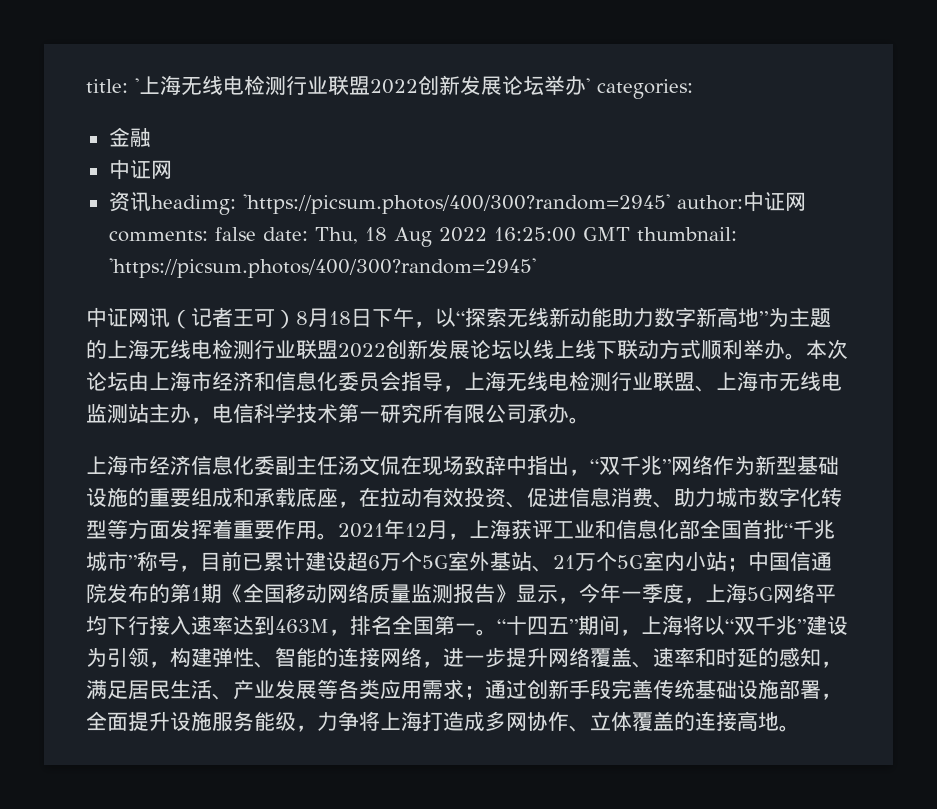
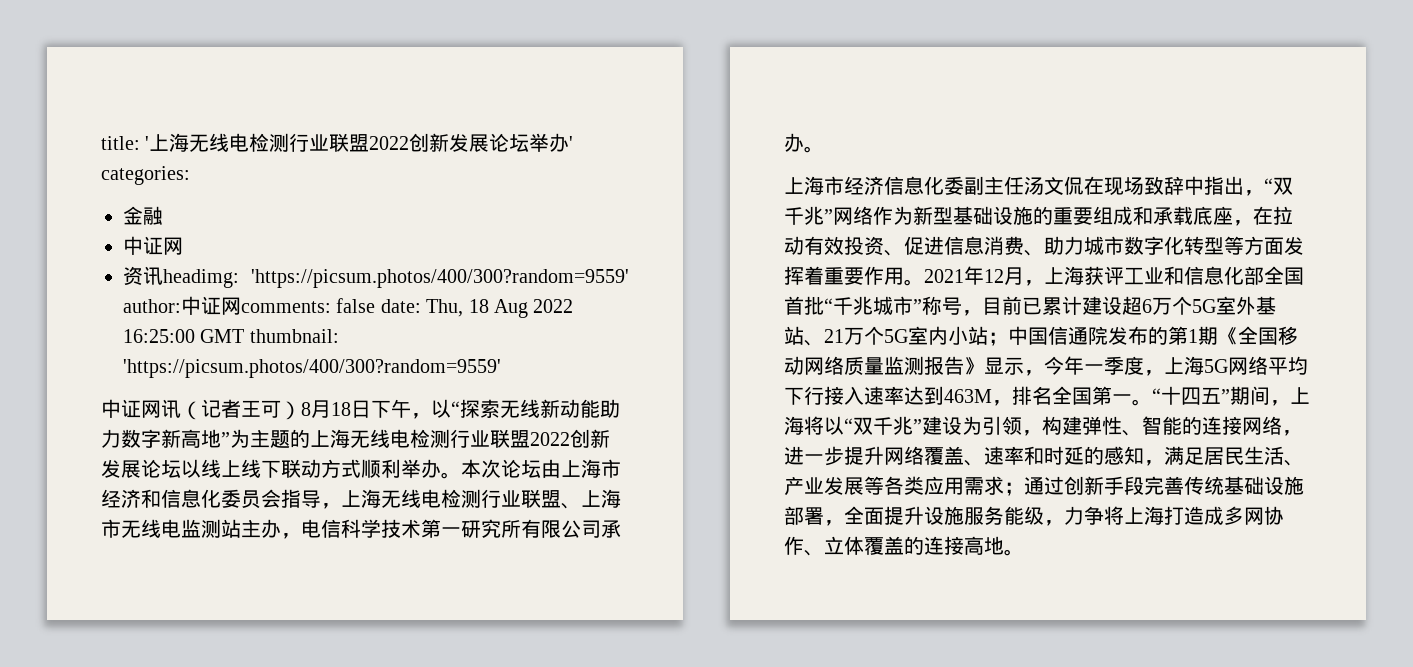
[242,194,670,214] 'https://picsum.photos/400/300?random=2945' -> [251,269,629,288] 'https://picsum.photos/400/300?random=9559'
[108,258,536,278] 'https://picsum.photos/400/300?random=2945' -> [123,359,501,378] 'https://picsum.photos/400/300?random=9559'

